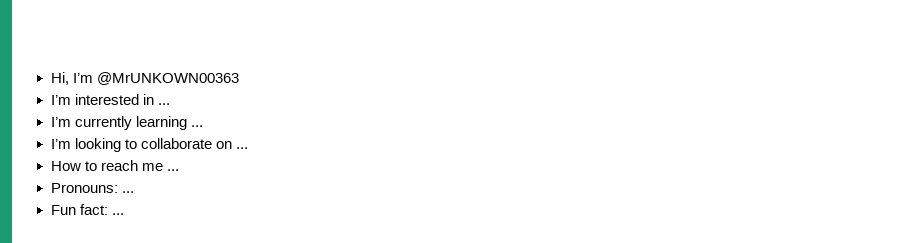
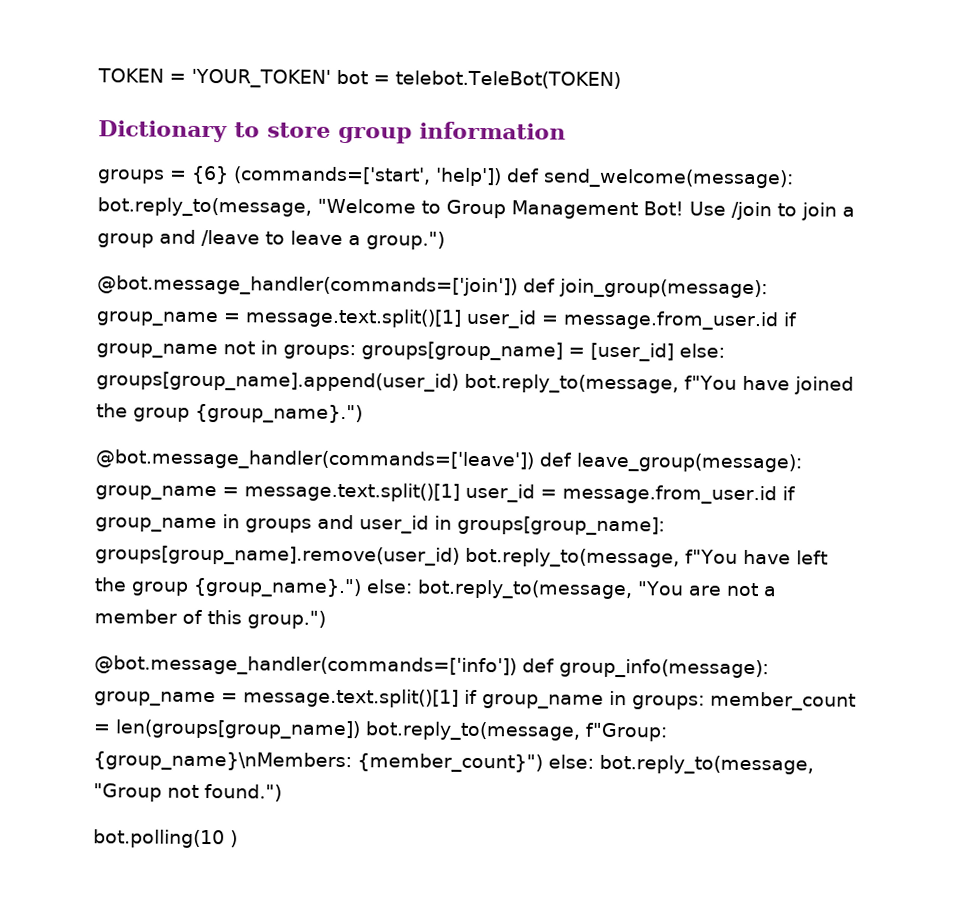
[50,72,239,85] [50,94,170,105] [50,116,203,130] [50,138,248,152] [50,160,179,171] [50,183,134,193] [50,204,124,215] Hi, I’m @MrUNKOWN00363 // I’m interested in ... // I’m currently learning ... // I’m looking to collaborate on ... // How to reach me ... // Pronouns: ... // Fun fact: ... -> [97,68,621,90] [98,120,566,144] [97,165,794,189] [97,197,855,221] [97,229,445,250] [97,275,768,299] [96,308,798,331] [96,340,725,362] [96,371,854,395] [96,403,363,424] [95,449,802,473] [95,482,796,505] [95,514,665,536] [95,545,828,568] [94,577,777,600] [94,609,326,629] [94,655,769,679] [94,688,856,711] [93,719,668,742] [93,751,814,775] [93,783,282,802] [93,829,238,849] TOKEN = 'YOUR_TOKEN' bot = telebot.TeleBot(TOKEN) // Dictionary to store group information // groups = {6} (commands=['start', 'help']) def send_welcome(message): bot.reply_to(message, "Welcome to Group Management Bot! Use /join to join a group and /leave to leave a group.") // @bot.message_handler(commands=['join']) def join_group(message): group_name = message.text.split()[1] user_id = message.from_user.id if group_name not in groups: groups[group_name] = [user_id] else: groups[group_name].append(user_id) bot.reply_to(message, f"You have joined the group {group_name}.") // @bot.message_handler(commands=['leave']) def leave_group(message): group_name = message.text.split()[1] user_id = message.from_user.id if group_name in groups and user_id in groups[group_name]: groups[group_name].remove(user_id) bot.reply_to(message, f"You have left the group {group_name}.") else: bot.reply_to(message, "You are not a member of this group.") // @bot.message_handler(commands=['info']) def group_info(message): group_name = message.text.split()[1] if group_name in groups: member_count = len(groups[group_name]) bot.reply_to(message, f"Group: {group_name}\nMembers: {member_count}") else: bot.reply_to(message, "Group not found.") // bot.polling(10 )

